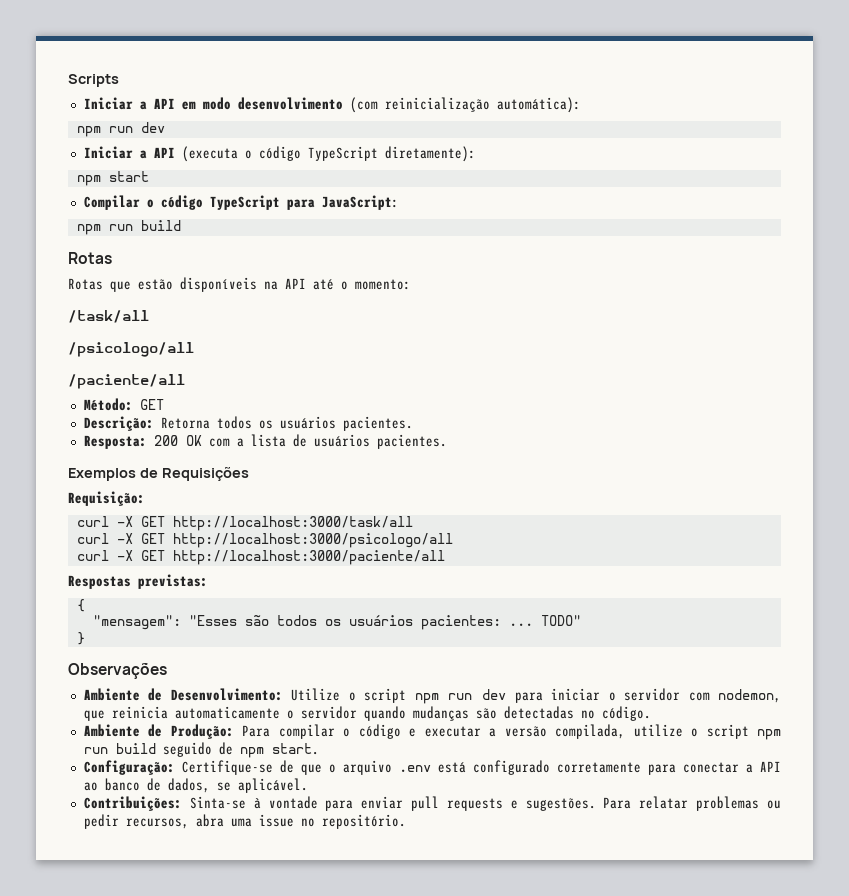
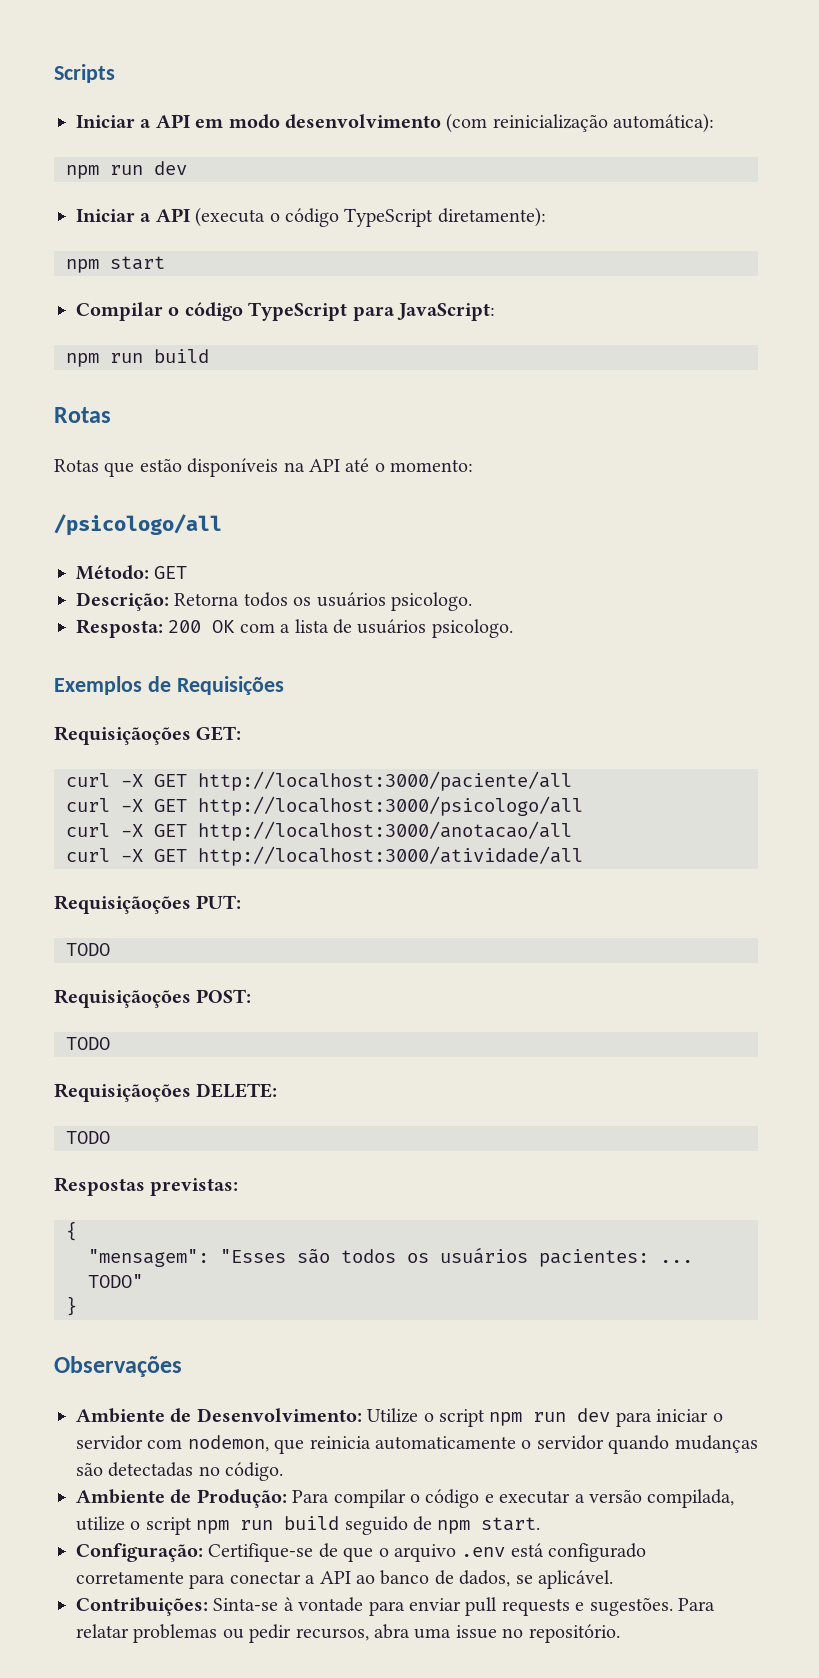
[68,310,149,323] // /task/all -> (474, 465) none
[68,374,185,389] // /paciente/all -> (222, 525) none
[342,416,413,431] pacientes. -> [391,592,472,611] psicologo.
[376,434,447,449] pacientes. -> [431,619,513,638] psicologo.
[68,491,145,506] [76,516,413,531] Requisição: // curl -X GET http://localhost:3000/task/all -> [54,726,242,745] [66,771,572,791] Requisiçãoções GET: // curl -X GET http://localhost:3000/paciente/all
[172,550,445,565] http://localhost:3000/paciente/all -> [198,821,572,841] [66,846,583,866] [54,895,242,914] [66,943,110,956] [54,989,252,1008] [66,1037,110,1050] [54,1083,278,1102] [66,1131,110,1144] http://localhost:3000/anotacao/all // curl -X GET http://localhost:3000/atividade/all // Requisiçãoções PUT: // TODO // Requisiçãoções POST: // TODO // Requisiçãoções DELETE: // TODO

